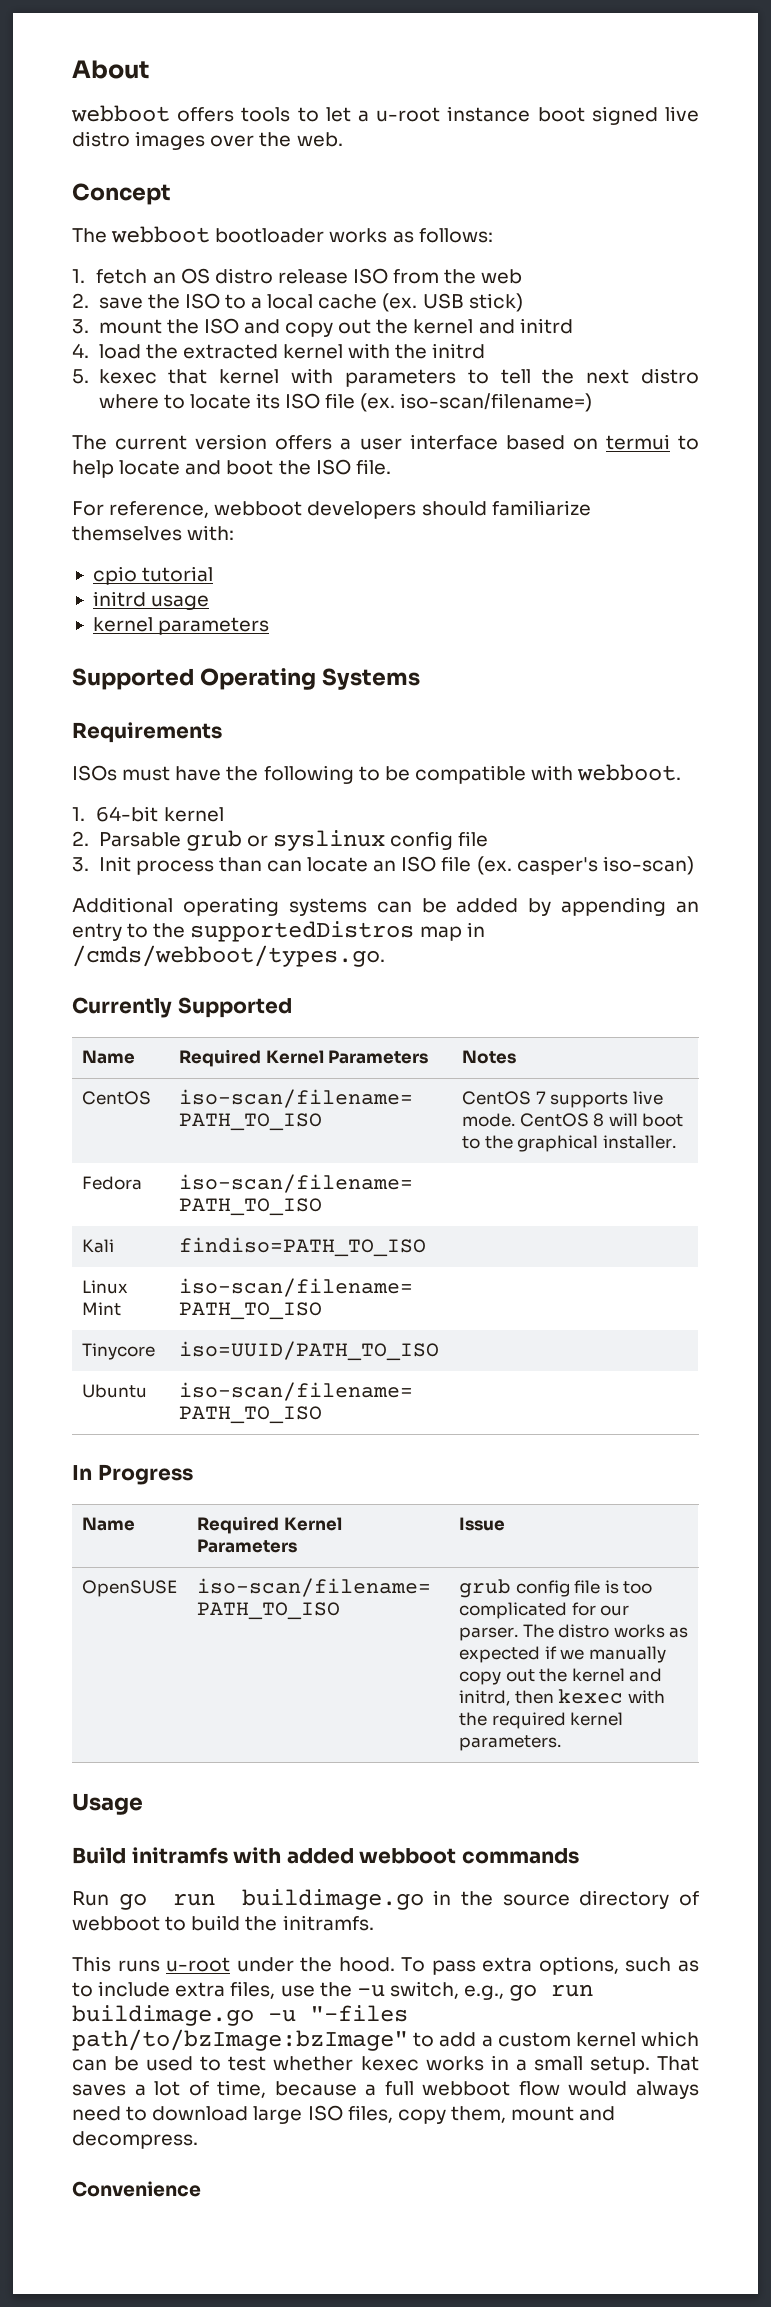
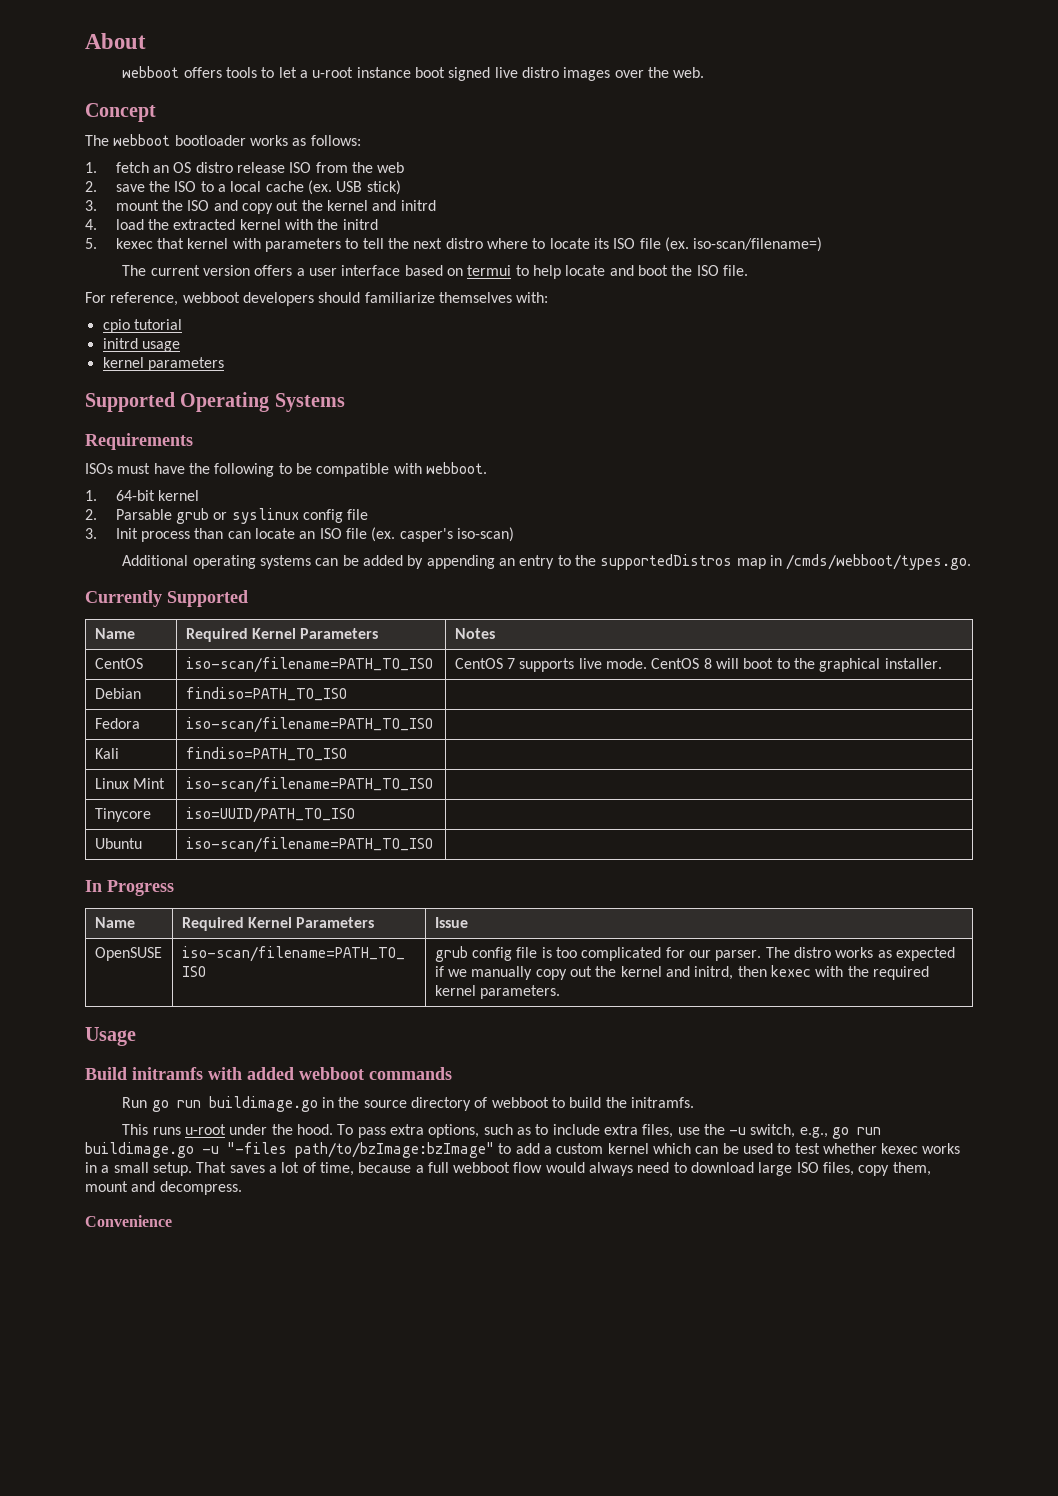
(676, 1142) none -> [94,688,141,699] [185,687,347,701] // Debian | findiso=PATH_TO_ISO |

